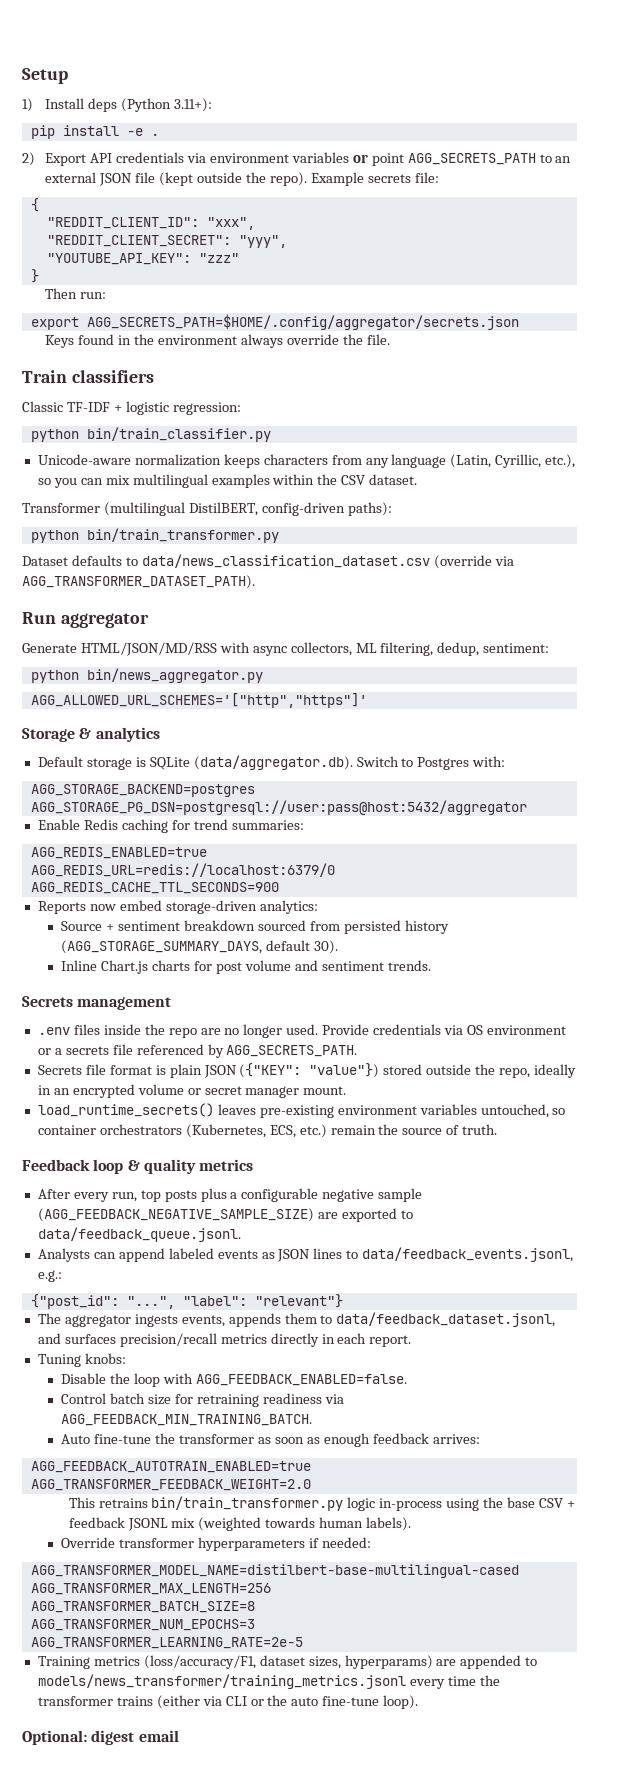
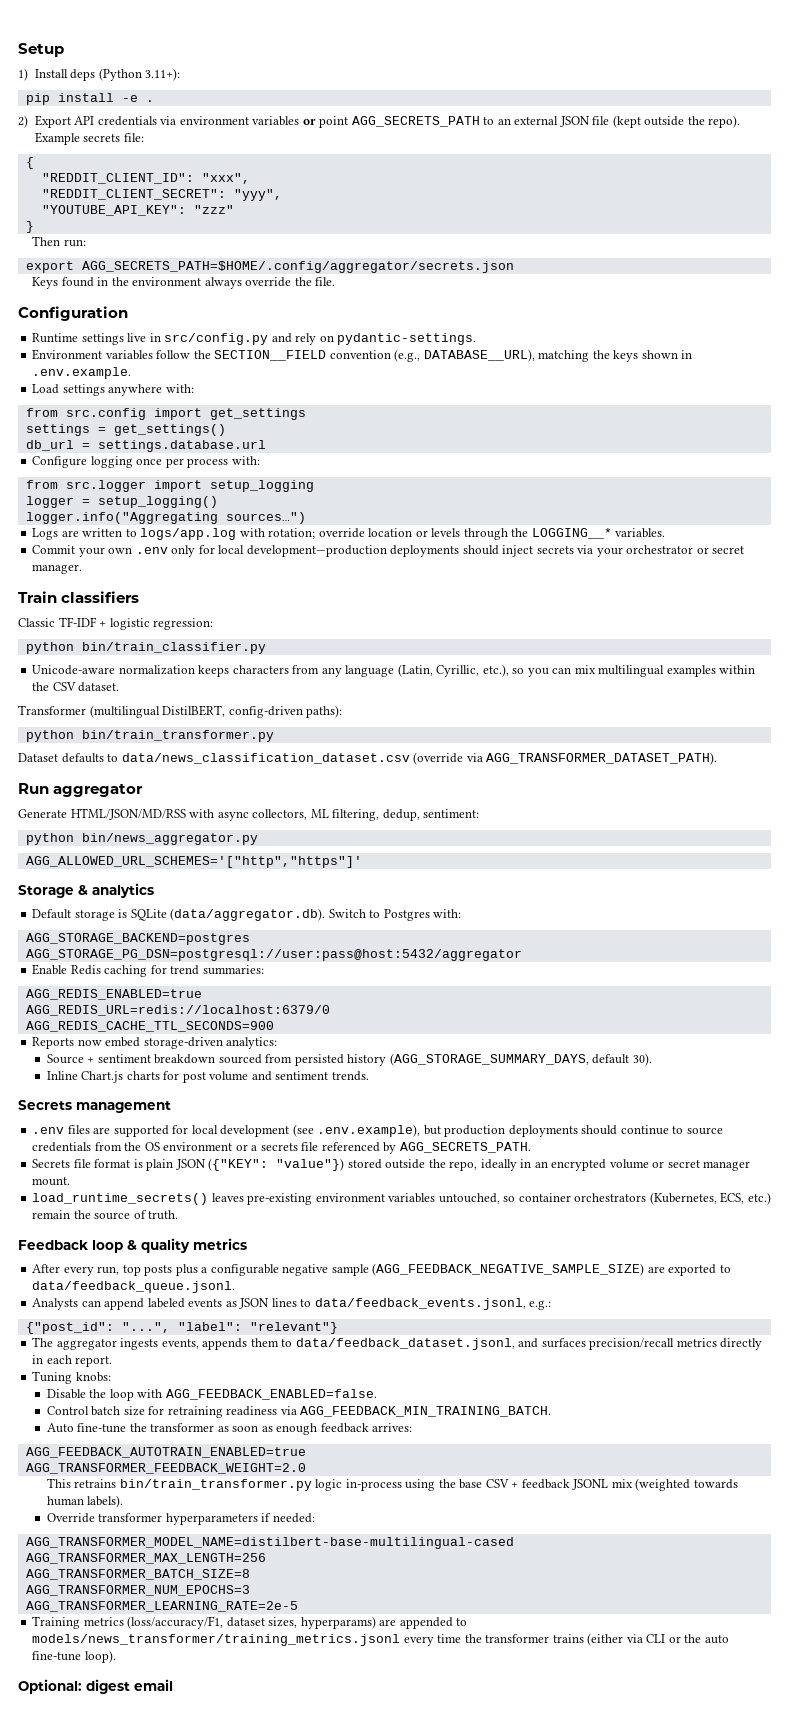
(390, 339) none -> [18,306,128,321] [32,333,477,345] [32,349,693,362] [32,367,132,379] [32,384,194,396] [25,408,306,420] [25,424,226,436] [25,440,266,452] [32,456,260,468] [25,480,314,492] [25,496,218,508] [25,512,306,524] [32,528,666,540] [32,545,745,557] [32,564,83,574] // Configuration // Runtime settings live in src/config.py and rely on pydantic-settings. // Environment variables follow the SECTION__FIELD convention (e.g., DATABASE__URL), matching the keys shown in .env.example. // Load settings anywhere with: // from src.config import get_settings // settings = get_settings() // db_url = settings.database.url // Configure logging once per process with: // from src.logger import setup_logging // logger = setup_logging() // logger.info("Aggregating sources…") // Logs are written to logs/app.log with rotation; override location or levels through the LOGGING__* variables. // Commit your own .env only for local development—production deployments should inject secrets via your orchestrator or secret manager.
[103,1024,464,1038] inside the repo are no longer used. Provide credentials via -> [93,1124,723,1137] [32,1142,142,1152] are supported for local development (see .env.example), but production deployments should continue to source credentials from the

